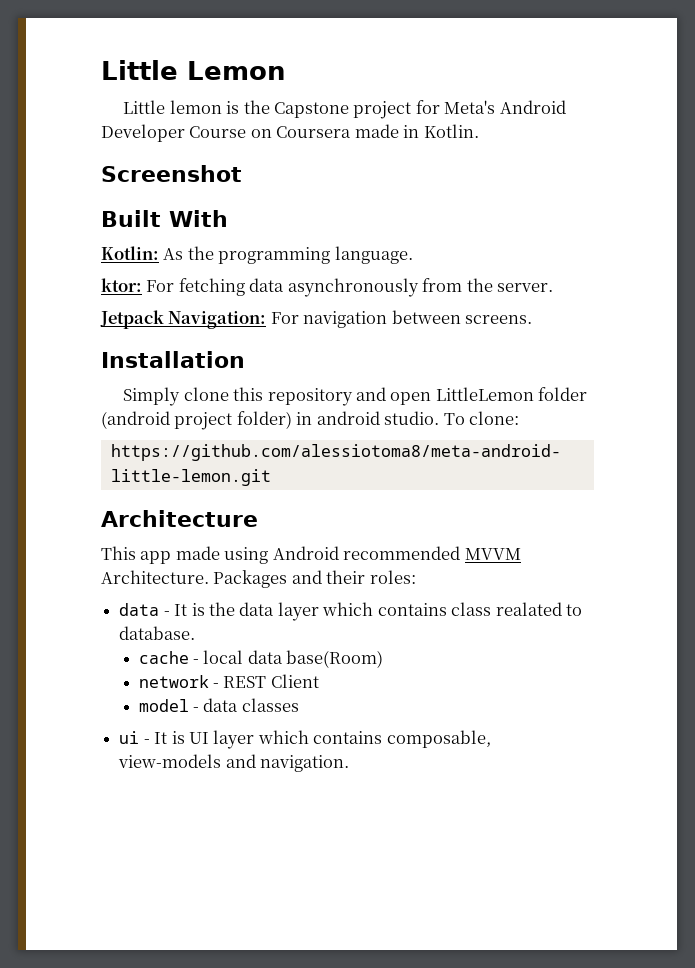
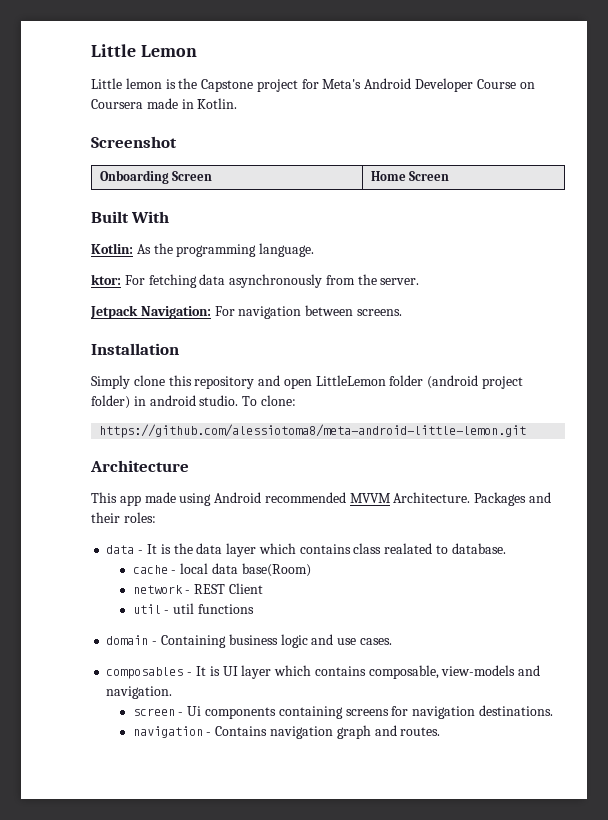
(242, 173) none -> [99,170,213,184] [370,171,450,181] // Onboarding Screen | Home Screen
[138,698,299,712] [119,731,140,744] model - data classes // ui -> [132,603,254,614] [106,634,392,648] [106,667,184,679] util - util functions // domain - Containing business logic and use cases. // composables
(350, 763) none -> [132,705,553,719] [132,725,441,739] // screen - Ui components containing screens for navigation destinations. // navigation - Contains navigation graph and routes.

